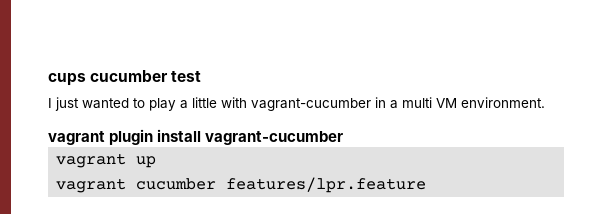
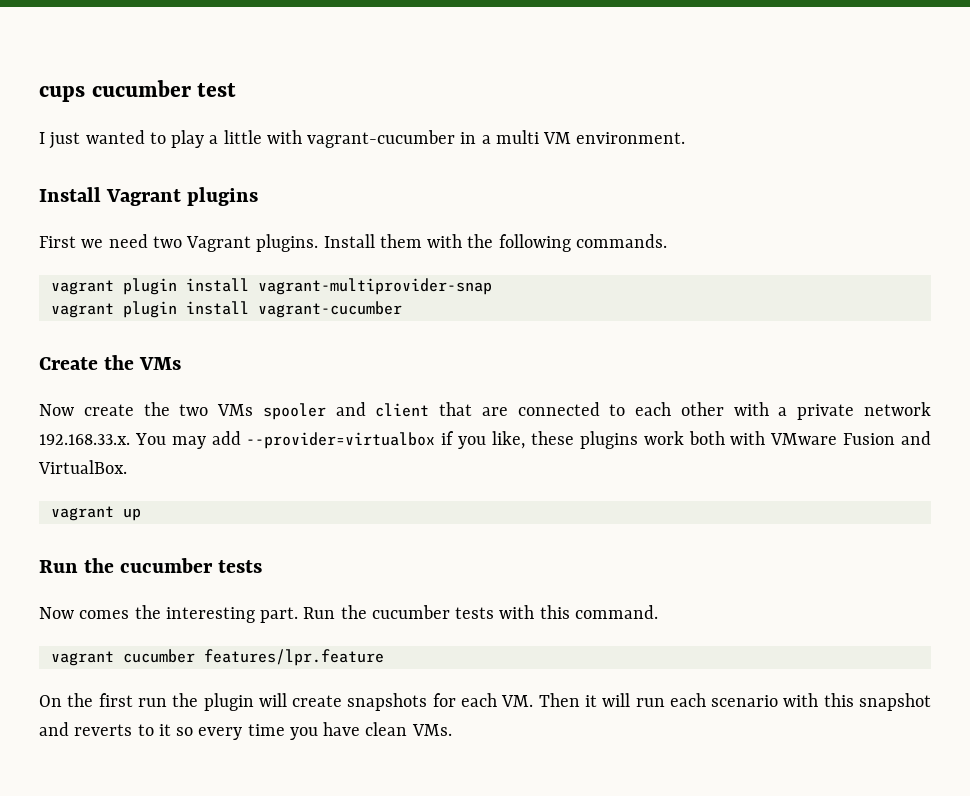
[48,129,344,145] [56,153,157,168] [56,177,427,193] vagrant plugin install vagrant-cucumber // vagrant up // vagrant cucumber features/lpr.feature -> [39,187,259,206] [39,234,667,252] [50,278,492,295] [50,301,402,318] [39,355,182,370] [39,402,931,420] [39,431,932,449] [38,460,127,474] [50,506,141,521] [39,558,263,573] [39,605,658,623] [50,649,384,666] [39,693,931,711] [39,722,452,740] Install Vagrant plugins // First we need two Vagrant plugins. Install them with the following commands. // vagrant plugin install vagrant-multiprovider-snap // vagrant plugin install vagrant-cucumber // Create the VMs // Now create the two VMs spooler and client that are connected to each other with a private network 192.168.33.x. You may add --provider=virtualbox if you like, these plugins work both with VMware Fusion and VirtualBox. // vagrant up // Run the cucumber tests // Now comes the interesting part. Run the cucumber tests with this command. // vagrant cucumber features/lpr.feature // On the first run the plugin will create snapshots for each VM. Then it will run each scenario with this snapshot and reverts to it so every time you have clean VMs.

